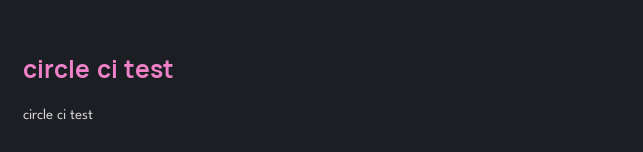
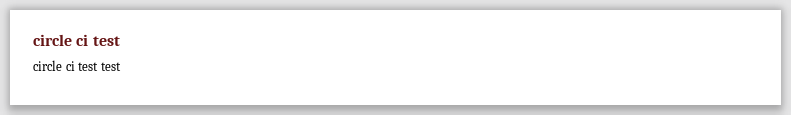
(94, 115) none -> [100,62,121,71] test

